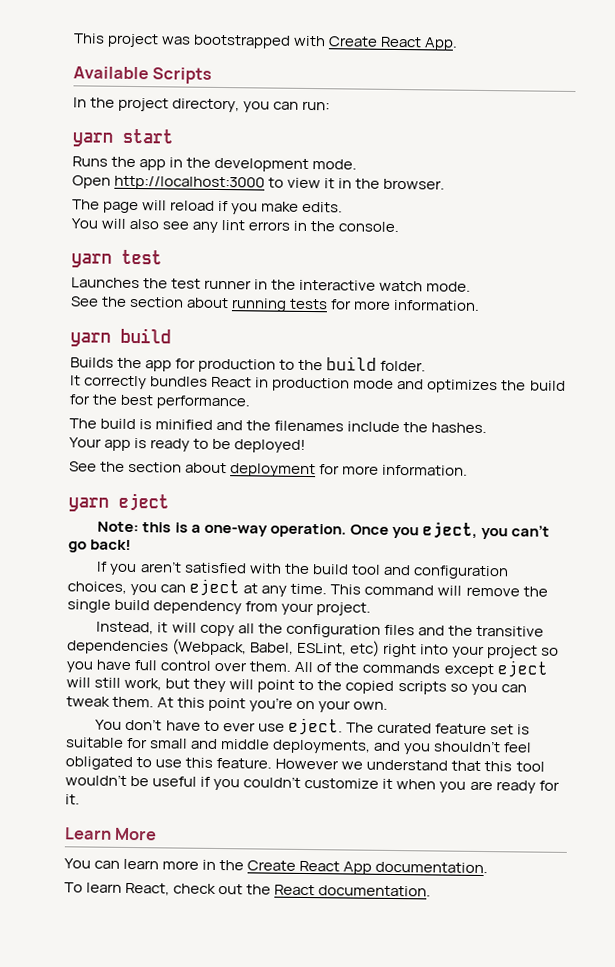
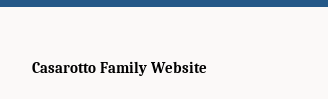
[73,33,459,51] [73,66,213,84] [73,97,331,113] [72,128,174,147] [72,156,358,173] [72,175,446,191] [72,199,344,215] [71,218,400,233] [71,249,162,268] [71,277,472,292] [70,296,481,312] [70,327,171,347] [70,356,427,373] [70,375,566,394] [69,394,251,410] [69,418,488,434] [69,437,307,453] [69,461,469,478] [68,492,169,512] [97,521,550,540] [68,539,132,553] [96,561,509,580] [67,578,548,597] [67,599,372,616] [96,621,544,638] [67,638,560,659] [66,659,549,678] [66,677,527,696] [66,696,389,713] [95,717,530,736] [65,737,533,755] [65,756,545,772] [65,774,560,794] [65,794,80,805] [64,827,158,841] [64,858,489,875] [64,882,432,897] This project was bootstrapped with Create React App. // Available Scripts // In the project directory, you can run: // yarn start // Runs the app in the development mode. // Open http://localhost:3000 to view it in the browser. // The page will reload if you make edits. // You will also see any lint errors in the console. // yarn test // Launches the test runner in the interactive watch mode. // See the section about running tests for more information. // yarn build // Builds the app for production to the build folder. // It correctly bundles React in production mode and optimizes the build for the best performance. // The build is minified and the filenames include the hashes. // Your app is ready to be deployed! // See the section about deployment for more information. // yarn eject // Note: this is a one-way operation. Once you eject, you can’t go back! // If you aren’t satisfied with the build tool and configuration choices, you can eject at any time. This command will remove the single build dependency from your project. // Instead, it will copy all the configuration files and the transitive dependencies (Webpack, Babel, ESLint, etc) right into your project so you have full control over them. All of the commands except eject will still work, but they will point to the copied scripts so you can tweak them. At this point you’re on your own. // You don’t have to ever use eject. The curated feature set is suitable for small and middle deployments, and you shouldn’t feel obligated to use this feature. However we understand that this tool wouldn’t be useful if you couldn’t customize it when you are ready for it. // Learn More // You can learn more in the Create React App documentation. // To learn React, check out the React documentation. -> [32,61,208,76] Casarotto Family Website

